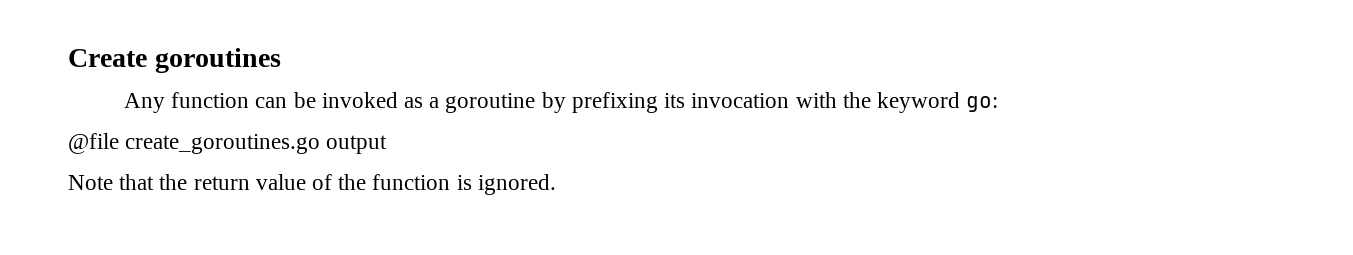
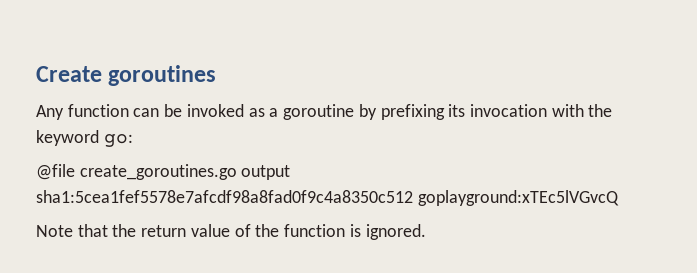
(388, 144) none -> [36,190,619,206] sha1:5cea1fef5578e7afcdf98a8fad0f9c4a8350c512 goplayground:xTEc5lVGvcQ

